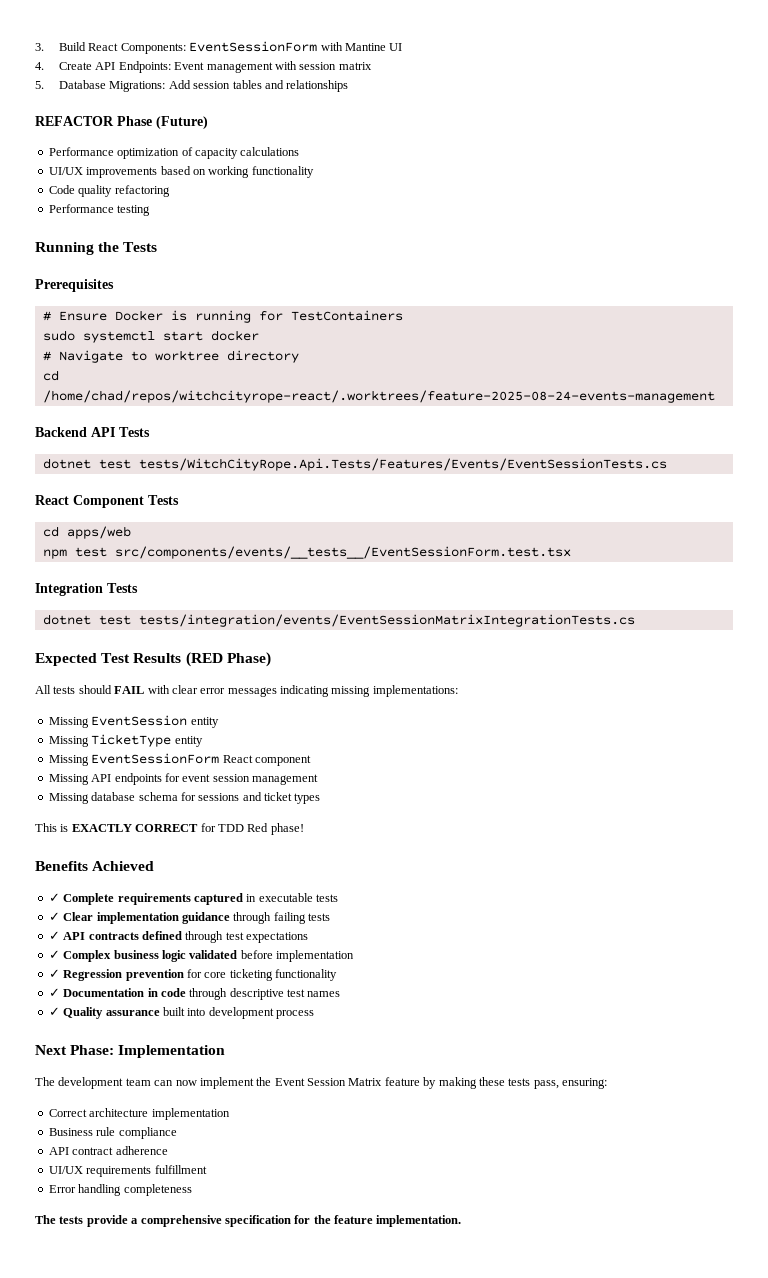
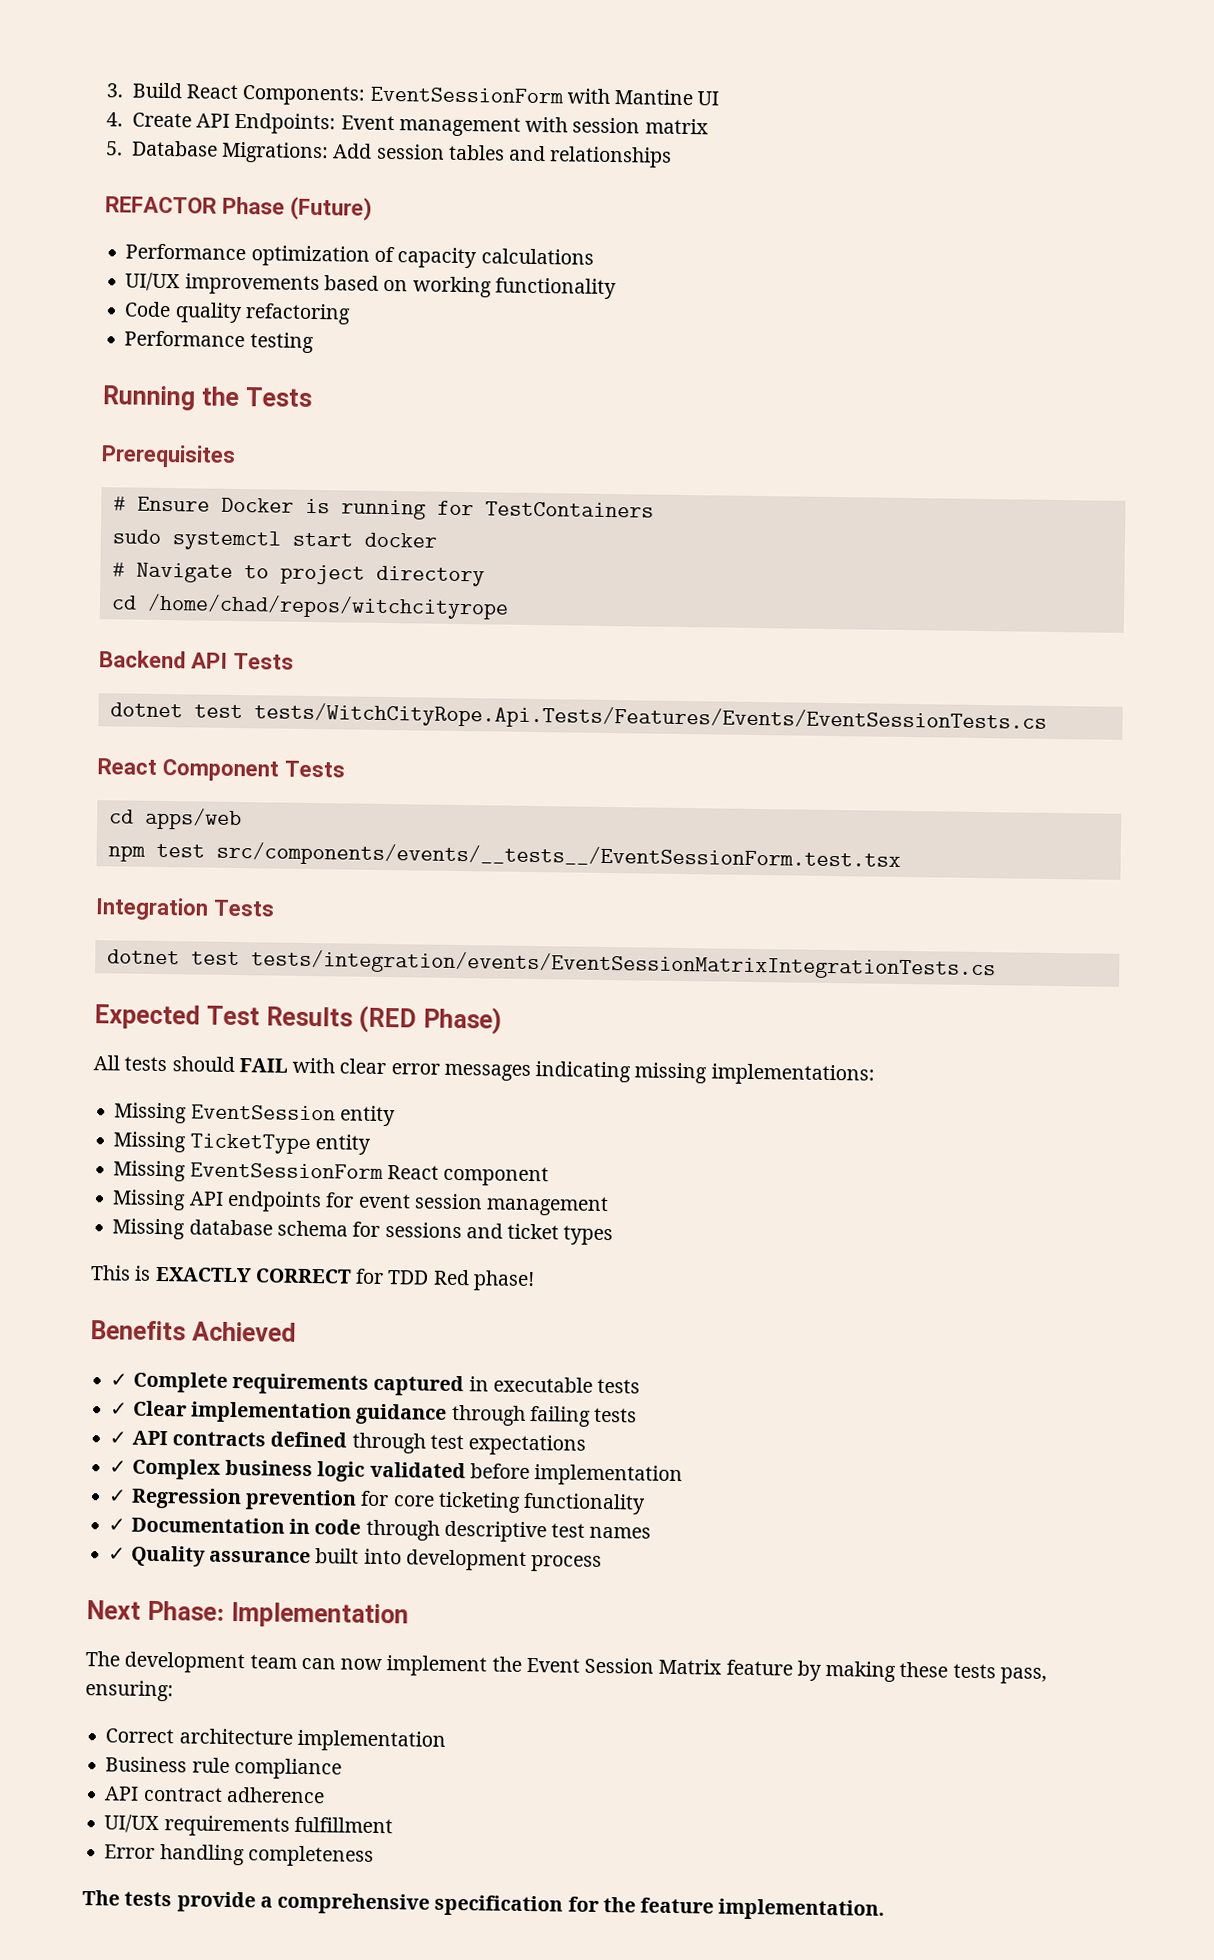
[154,350,219,361] worktree -> [279,564,365,585] project
[42,390,715,403] /home/chad/repos/witchcityrope-react/.worktrees/feature-2025-08-24-events-management -> [146,593,509,620] /home/chad/repos/witchcityrope

